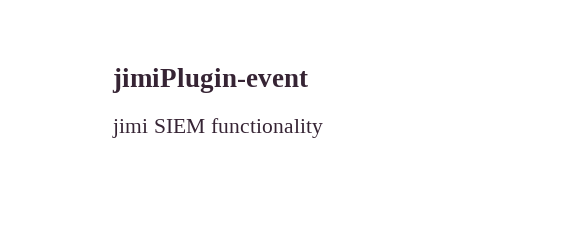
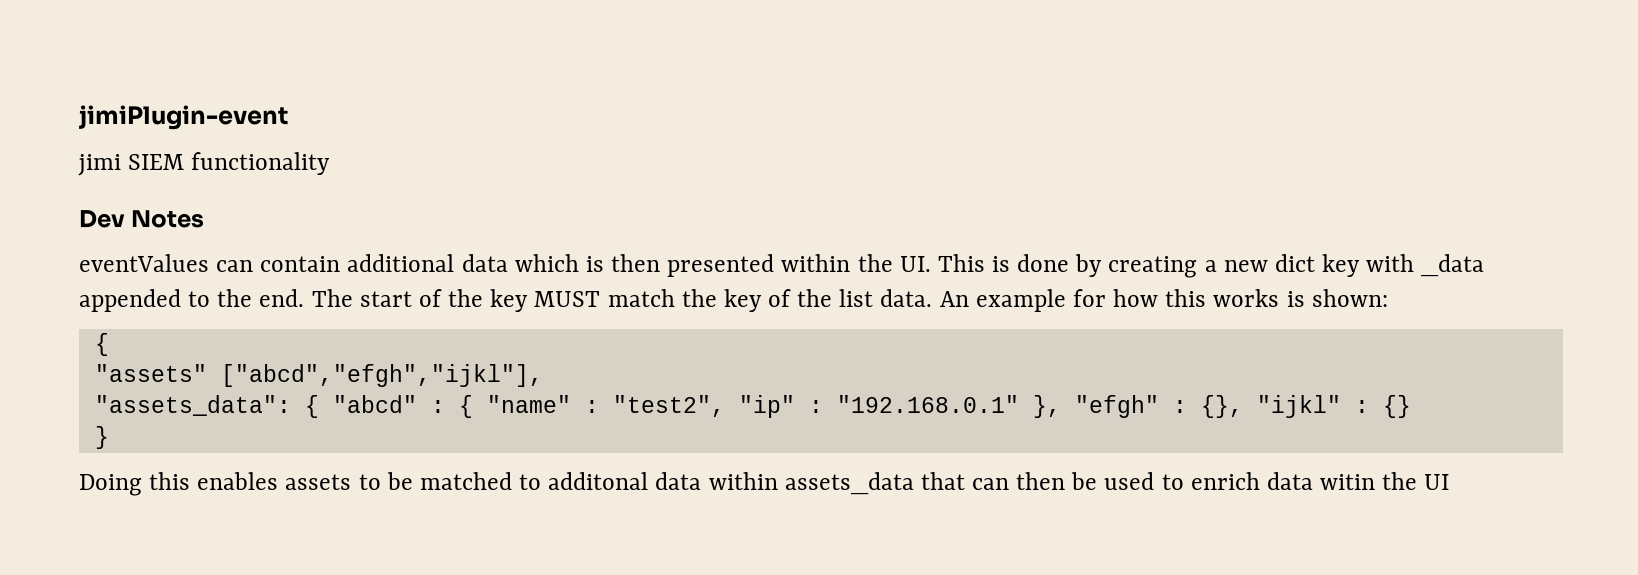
(323, 128) none -> [79,210,205,228] [79,254,1485,278] [79,289,1388,312] [94,333,109,356] [94,364,543,387] [94,395,1411,418] [94,426,109,449] [79,472,1450,496] // Dev Notes // eventValues can contain additional data which is then presented within the UI. This is done by creating a new dict key with _data appended to the end. The start of the key MUST match the key of the list data. An example for how this works is shown: // { // "assets" ["abcd","efgh","ijkl"], // "assets_data": { "abcd" : { "name" : "test2", "ip" : "192.168.0.1" }, "efgh" : {}, "ijkl" : {} // } // Doing this enables assets to be matched to additonal data within assets_data that can then be used to enrich data witin the UI

